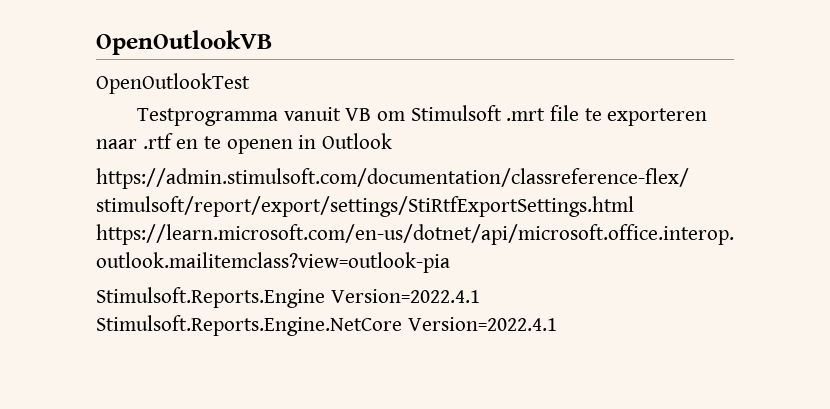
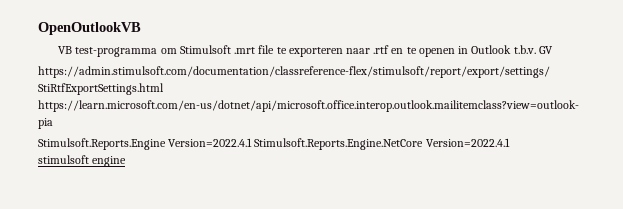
[96,73,250,94] [136,107,372,126] OpenOutlookTest // Testprogramma vanuit VB -> [58,46,158,57] VB test-programma
(393, 141) none -> [513,45,553,54] t.b.v. GV
(557, 324) none -> [38,155,127,167] // stimulsoft engine

